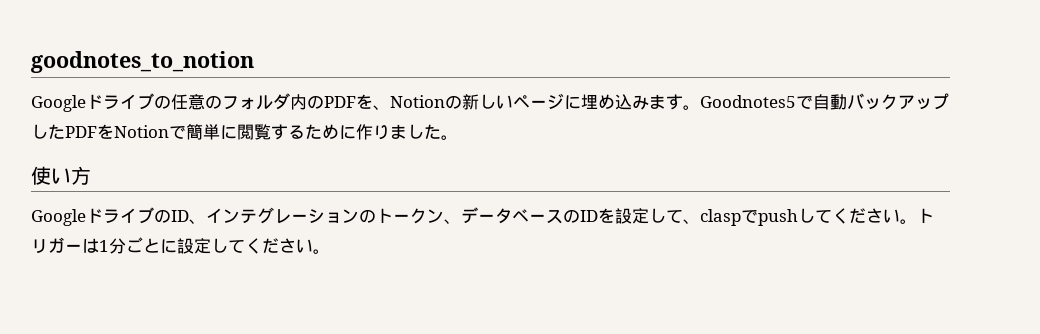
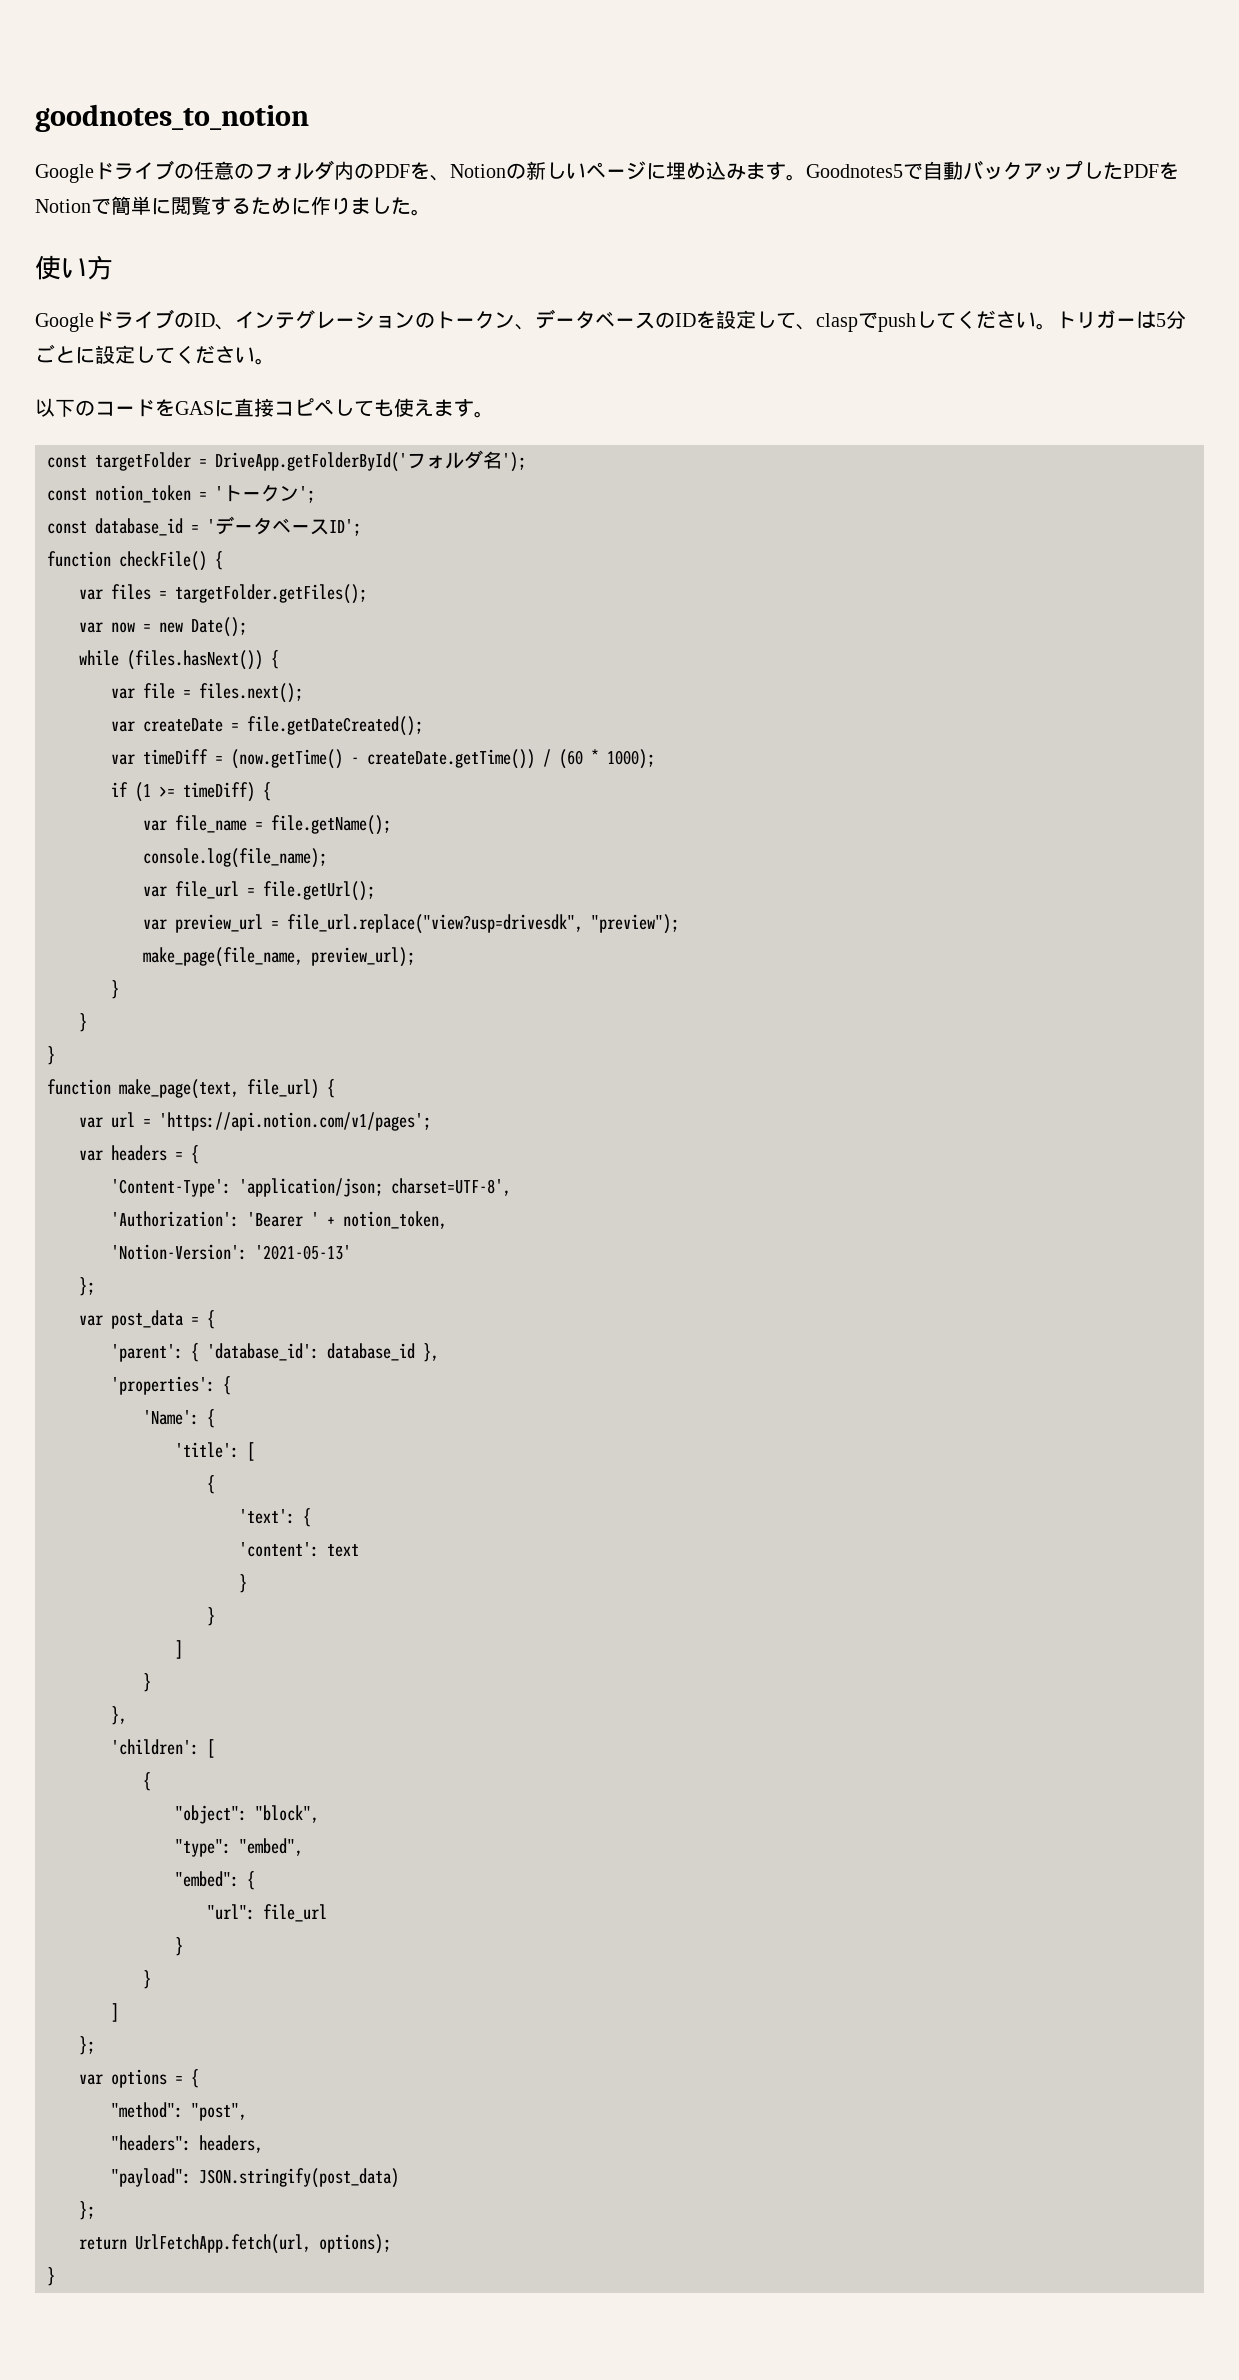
[99,240,109,252] 1 -> [1156,313,1166,327] 5
(330, 251) none -> [35,398,494,418] [47,450,526,472] [47,484,315,503] [47,516,361,536] [47,551,223,571] [79,584,367,604] [79,617,247,637] [79,650,279,670] [111,683,303,703] [111,716,423,736] [111,749,655,769] [111,782,271,802] [143,815,391,835] [143,848,327,868] [143,881,375,901] [143,914,679,934] [143,947,415,967] [111,980,119,999] [79,1013,87,1032] [47,1046,55,1065] [47,1079,335,1099] [79,1112,431,1131] [79,1145,199,1164] [111,1178,511,1197] [111,1211,447,1229] [111,1244,351,1260] [79,1277,95,1296] [79,1310,215,1329] [111,1343,439,1362] [111,1376,231,1395] [143,1409,215,1428] [175,1442,255,1461] [207,1475,215,1494] [239,1508,311,1527] [239,1542,359,1557] [239,1574,247,1593] [207,1607,215,1626] [175,1640,183,1659] [143,1673,151,1692] [111,1706,127,1725] [111,1739,215,1758] [143,1772,151,1791] [175,1805,319,1824] [175,1838,303,1857] [175,1871,255,1890] [207,1904,327,1922] [175,1937,183,1956] [143,1970,151,1989] [111,2003,119,2022] [79,2036,95,2055] [79,2069,199,2088] [111,2102,247,2121] [111,2135,263,2153] [111,2168,399,2188] [79,2201,95,2220] [79,2234,391,2254] [47,2267,55,2286] // 以下のコードをGASに直接コピペしても使えます。 // const targetFolder = DriveApp.getFolderById('フォルダ名'); // const notion_token = 'トークン'; // const database_id = 'データベースID'; // function checkFile() { // var files = targetFolder.getFiles(); // var now = new Date(); // while (files.hasNext()) { // var file = files.next(); // var createDate = file.getDateCreated(); // var timeDiff = (now.getTime() - createDate.getTime()) / (60 * 1000); // if (1 >= timeDiff) { // var file_name = file.getName(); // console.log(file_name); // var file_url = file.getUrl(); // var preview_url = file_url.replace("view?usp=drivesdk", "preview"); // make_page(file_name, preview_url); // } // } // } // function make_page(text, file_url) { // var url = 'https://api.notion.com/v1/pages'; // var headers = { // 'Content-Type': 'application/json; charset=UTF-8', // 'Authorization': 'Bearer ' + notion_token, // 'Notion-Version': '2021-05-13' // }; // var post_data = { // 'parent': { 'database_id': database_id }, // 'properties': { // 'Name': { // 'title': [ // { // 'text': { // 'content': text // } // } // ] // } // }, // 'children': [ // { // "object": "block", // "type": "embed", // "embed": { // "url": file_url // } // } // ] // }; // var options = { // "method": "post", // "headers": headers, // "payload": JSON.stringify(post_data) // }; // return UrlFetchApp.fetch(url, options); // }

